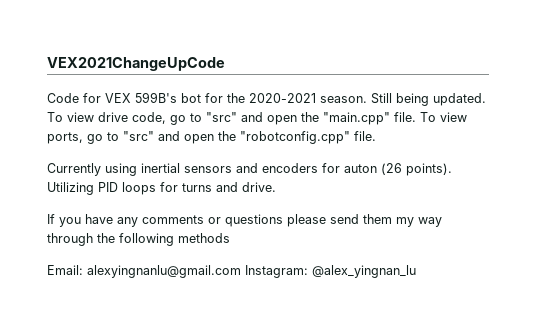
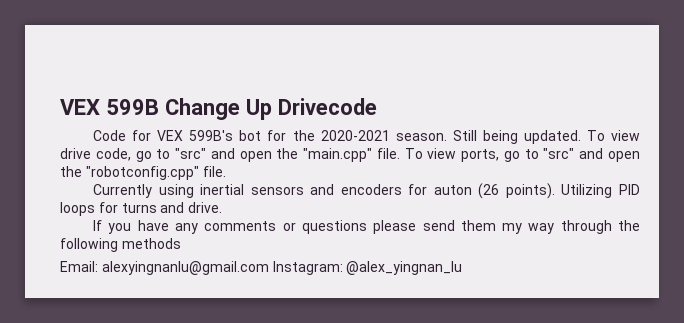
[47,57,225,71] VEX2021ChangeUpCode -> [60,98,377,120] VEX 599B Change Up Drivecode

